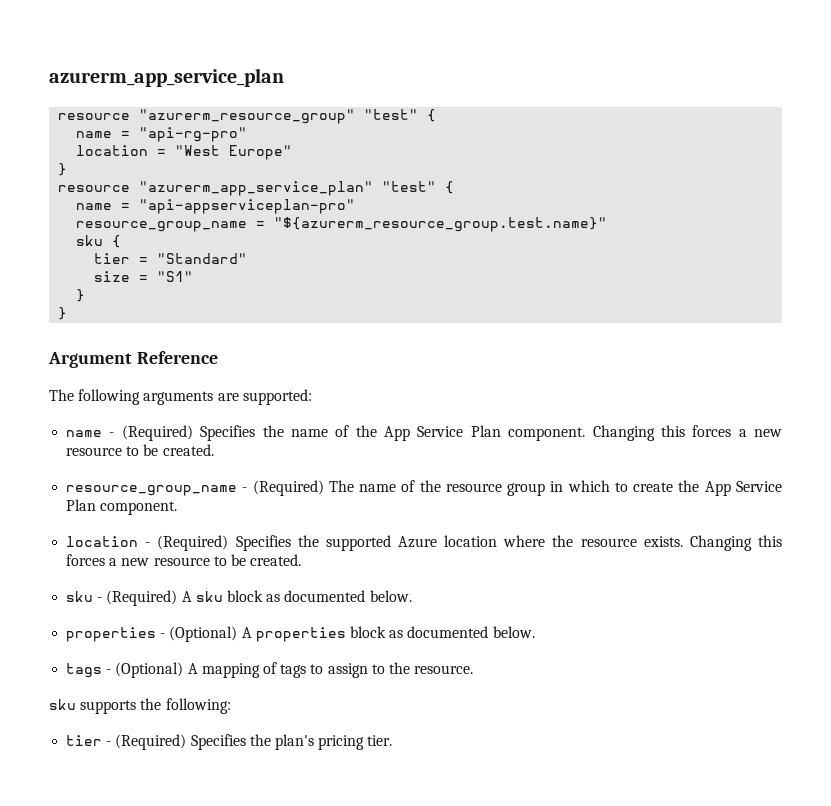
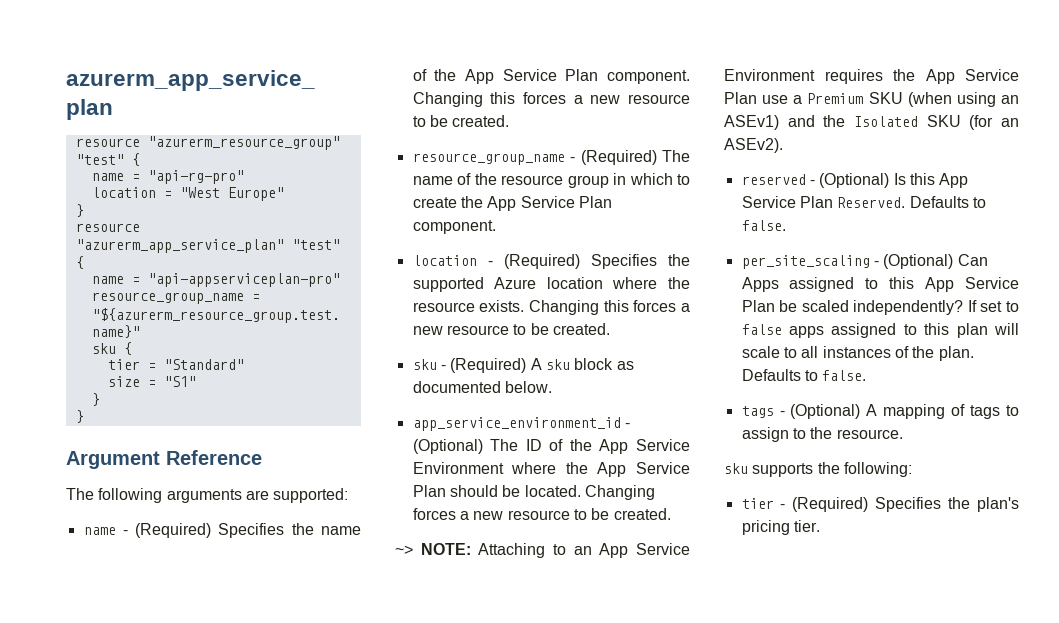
[66,626,535,642] properties - (Optional) A properties block as documented below. -> [412,417,630,431] [412,439,690,454] [412,462,690,477] [412,485,655,500] [412,508,671,520] [395,543,690,558] [724,69,1019,84] [724,92,1019,107] [724,115,1019,130] [724,138,783,153] [741,173,969,188] [741,196,986,208] [741,220,786,231] [741,254,988,269] [741,277,1019,292] [741,300,1019,315] [741,323,1019,338] [741,346,974,361] [741,369,867,381] app_service_environment_id - (Optional) The ID of the App Service Environment where the App Service Plan should be located. Changing forces a new resource to be created. // ~> NOTE: Attaching to an App Service Environment requires the App Service Plan use a Premium SKU (when using an ASEv1) and the Isolated SKU (for an ASEv2). // reserved - (Optional) Is this App Service Plan Reserved. Defaults to false. // per_site_scaling - (Optional) Can Apps assigned to this App Service Plan be scaled independently? If set to false apps assigned to this plan will scale to all instances of the plan. Defaults to false.

